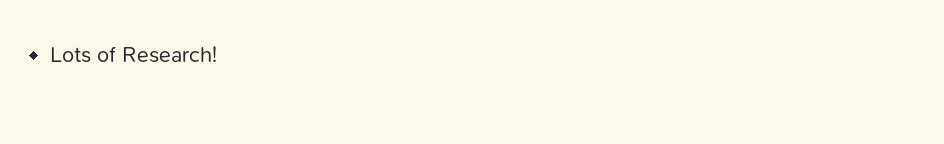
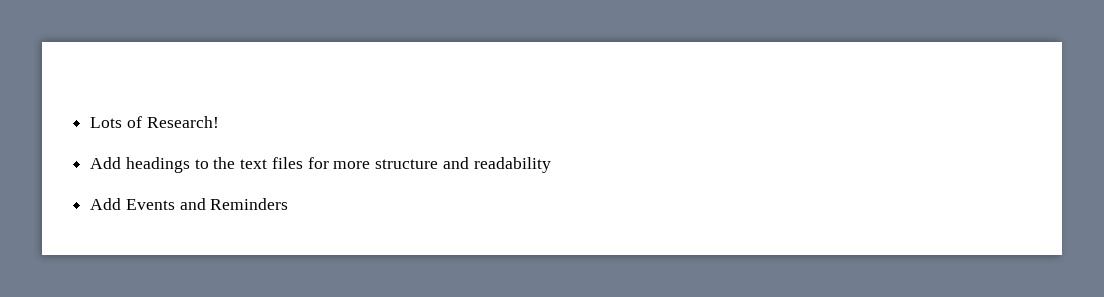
(218, 54) none -> [90,157,551,173] [90,198,289,210] // Add headings to the text files for more structure and readability // Add Events and Reminders

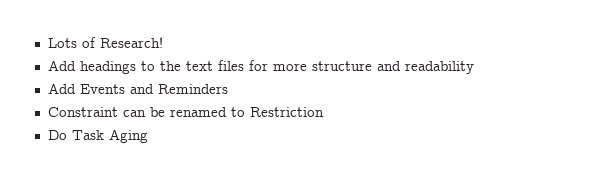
(289, 204) none -> [47,107,324,117] [47,129,148,143] // Constraint can be renamed to Restriction // Do Task Aging

